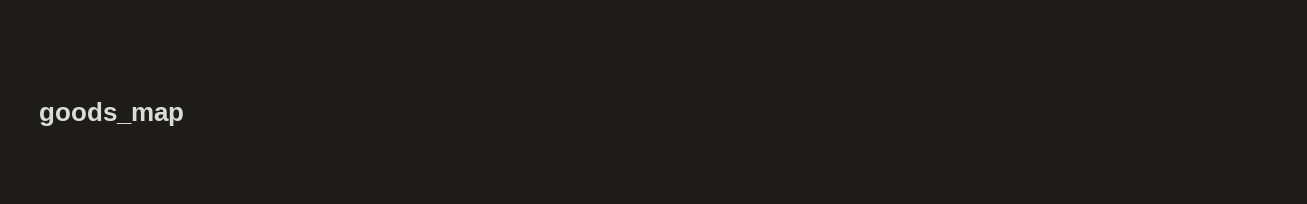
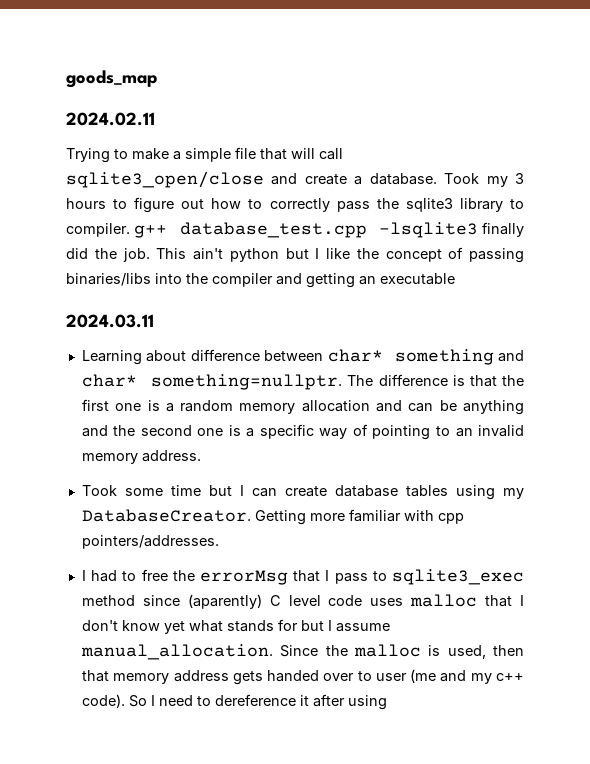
(184, 114) none -> [66,112,155,126] [66,147,343,163] [66,171,524,188] [66,197,524,213] [66,222,524,238] [66,247,524,263] [66,273,455,288] [66,314,154,328] [81,349,524,365] [81,374,525,390] [81,399,524,415] [81,424,524,440] [81,450,201,464] [81,485,524,500] [81,509,464,525] [81,535,219,549] [81,569,524,585] [81,594,524,609] [81,619,390,634] [80,644,525,660] [81,669,524,685] [81,694,387,710] // 2024.02.11 // Trying to make a simple file that will call sqlite3_open/close and create a database. Took my 3 hours to figure out how to correctly pass the sqlite3 library to compiler. g++ database_test.cpp -lsqlite3 finally did the job. This ain't python but I like the concept of passing binaries/libs into the compiler and getting an executable // 2024.03.11 // Learning about difference between char* something and char* something=nullptr. The difference is that the first one is a random memory allocation and can be anything and the second one is a specific way of pointing to an invalid memory address. // Took some time but I can create database tables using my DatabaseCreator. Getting more familiar with cpp pointers/addresses. // I had to free the errorMsg that I pass to sqlite3_exec method since (aparently) C level code uses malloc that I don't know yet what stands for but I assume manual_allocation. Since the malloc is used, then that memory address gets handed over to user (me and my c++ code). So I need to dereference it after using

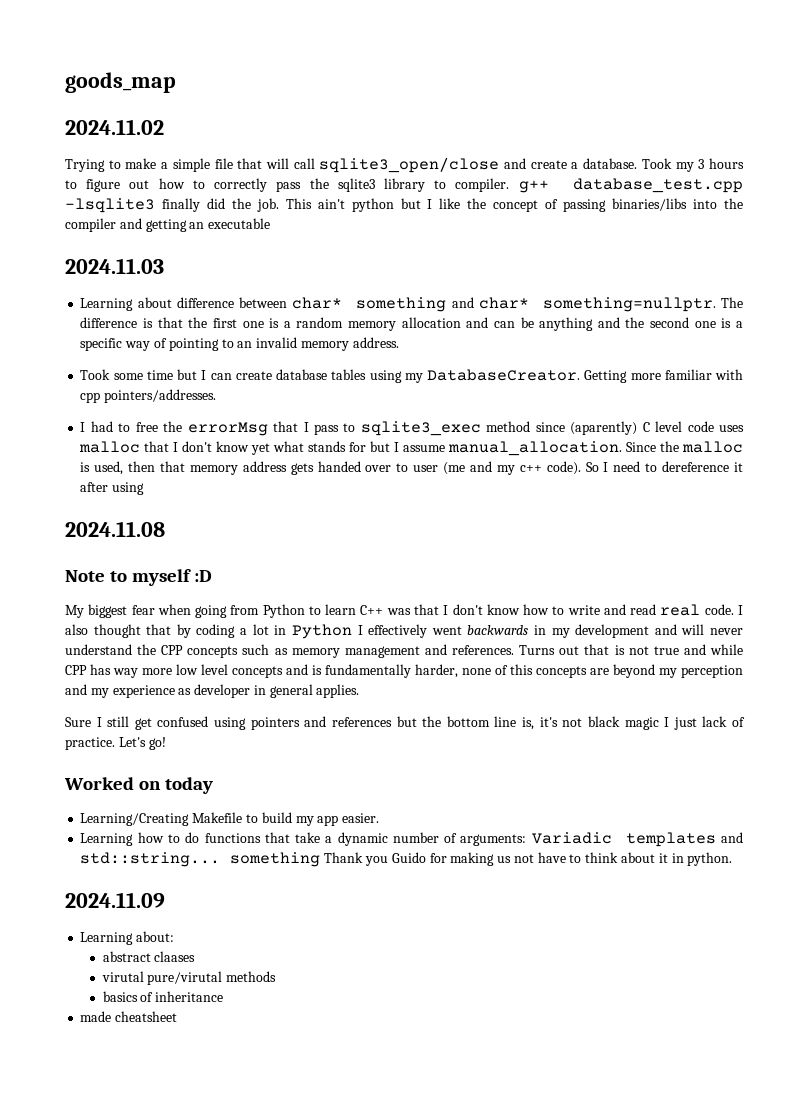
[66,112,155,126] 2024.02.11 -> [65,119,164,135] 2024.11.02
[66,314,154,328] 2024.03.11 -> [65,258,164,274] 2024.11.03
(387, 702) none -> [65,521,165,537] [65,569,213,586] [65,604,743,618] [65,624,743,639] [65,644,744,658] [65,664,743,678] [65,684,360,698] [65,716,745,730] [65,737,166,750] [64,777,214,794] [80,812,380,826] [80,832,743,847] [80,852,733,867] [65,892,165,908] [80,931,175,945] [102,951,196,962] [101,971,277,985] [102,991,224,1002] [80,1011,178,1022] // 2024.11.08 // Note to myself :D // My biggest fear when going from Python to learn C++ was that I don't know how to write and read real code. I also thought that by coding a lot in Python I effectively went backwards in my development and will never understand the CPP concepts such as memory management and references. Turns out that is not true and while CPP has way more low level concepts and is fundamentally harder, none of this concepts are beyond my perception and my experience as developer in general applies. // Sure I still get confused using pointers and references but the bottom line is, it's not black magic I just lack of practice. Let's go! // Worked on today // Learning/Creating Makefile to build my app easier. // Learning how to do functions that take a dynamic number of arguments: Variadic templates and std::string... something Thank you Guido for making us not have to think about it in python. // 2024.11.09 // Learning about: // abstract claases // virutal pure/virutal methods // basics of inheritance // made cheatsheet

